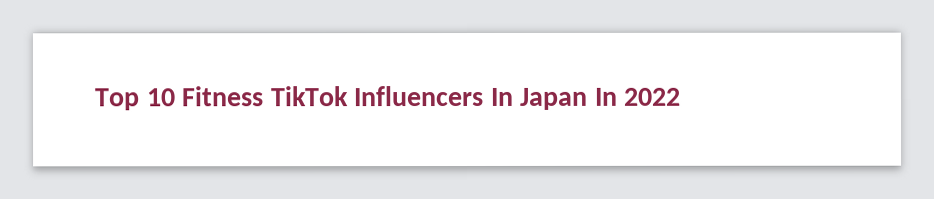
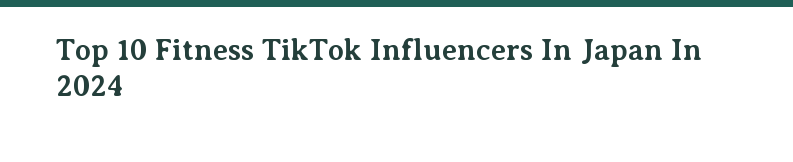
[623,87,682,106] 2022 -> [56,75,124,96] 2024

